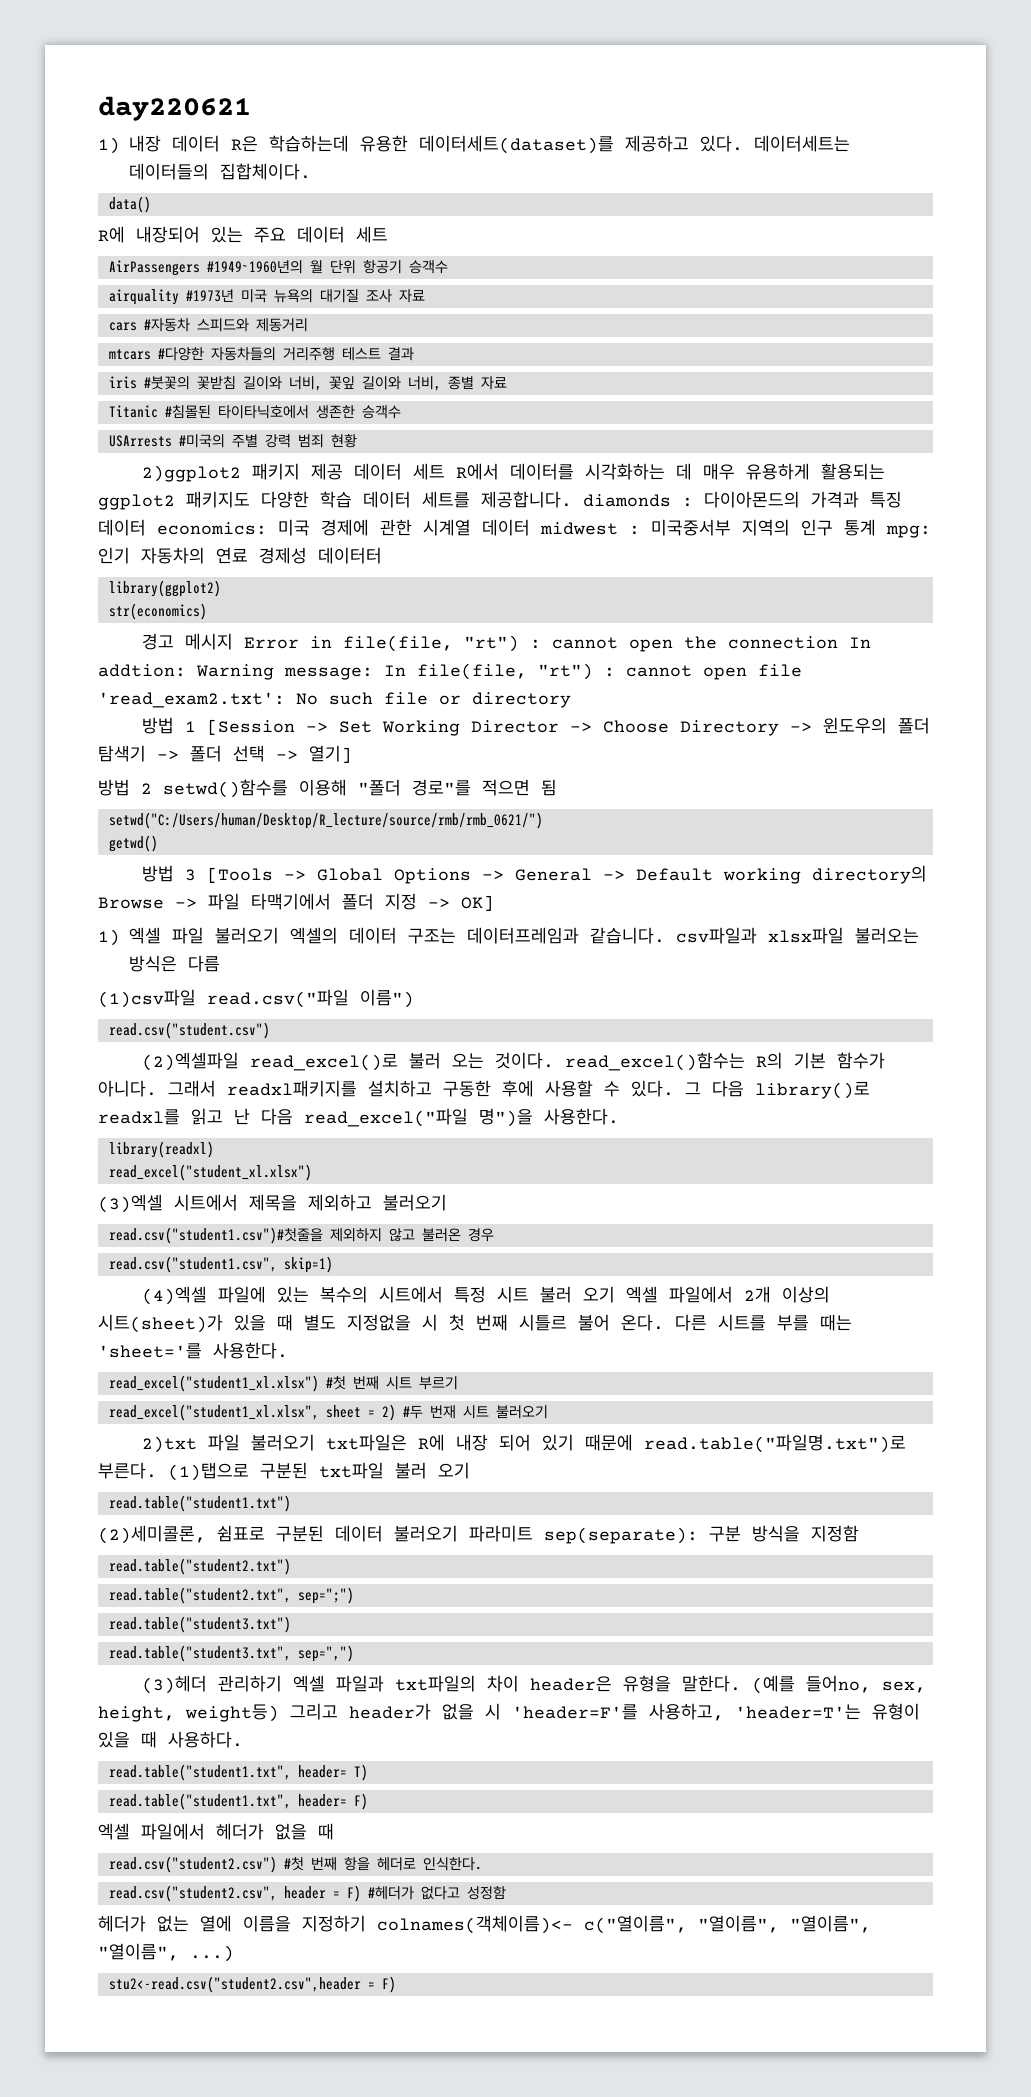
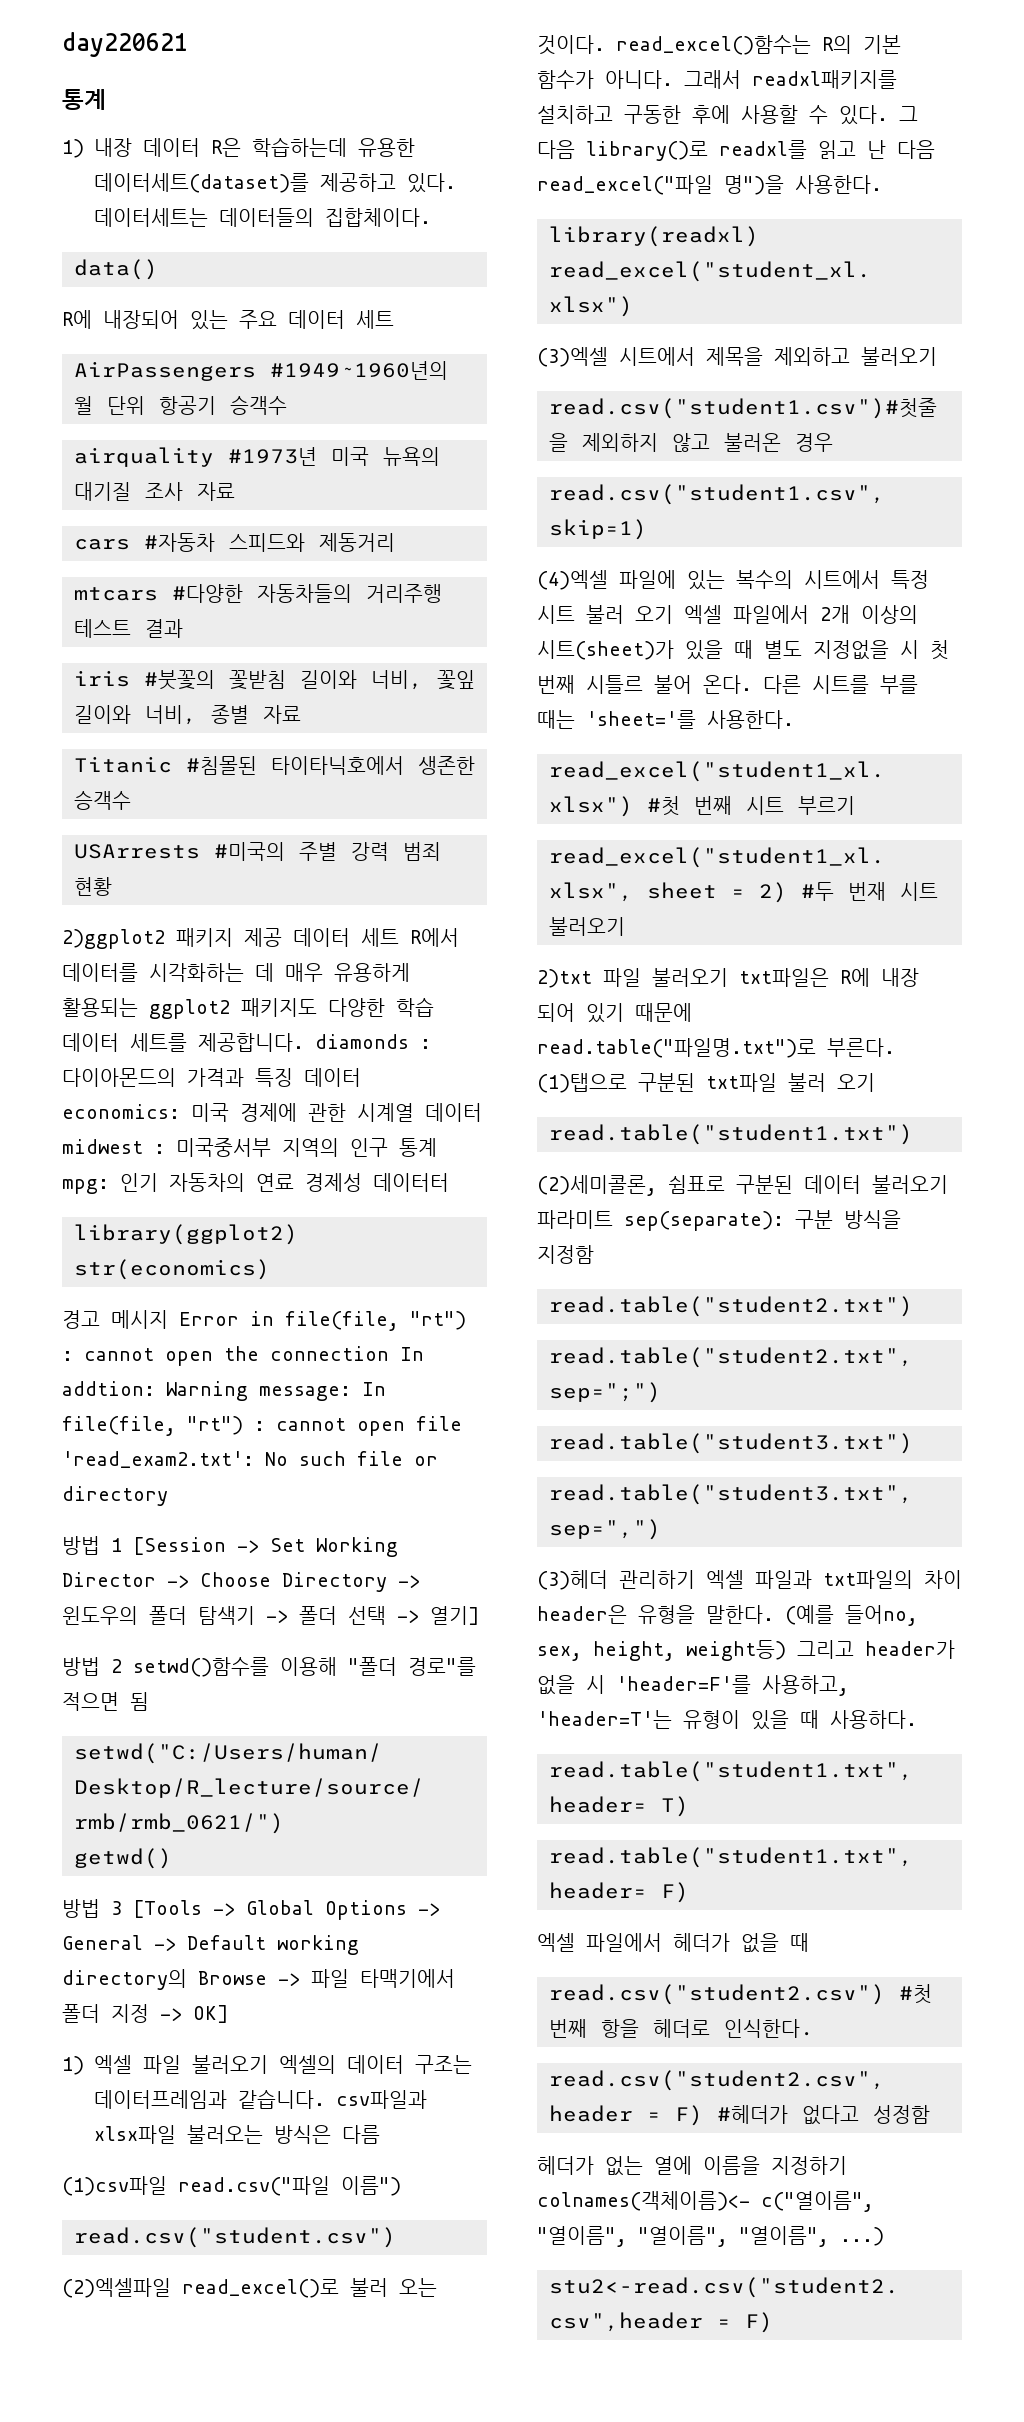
(251, 108) none -> [62,89,106,110] // 통계

